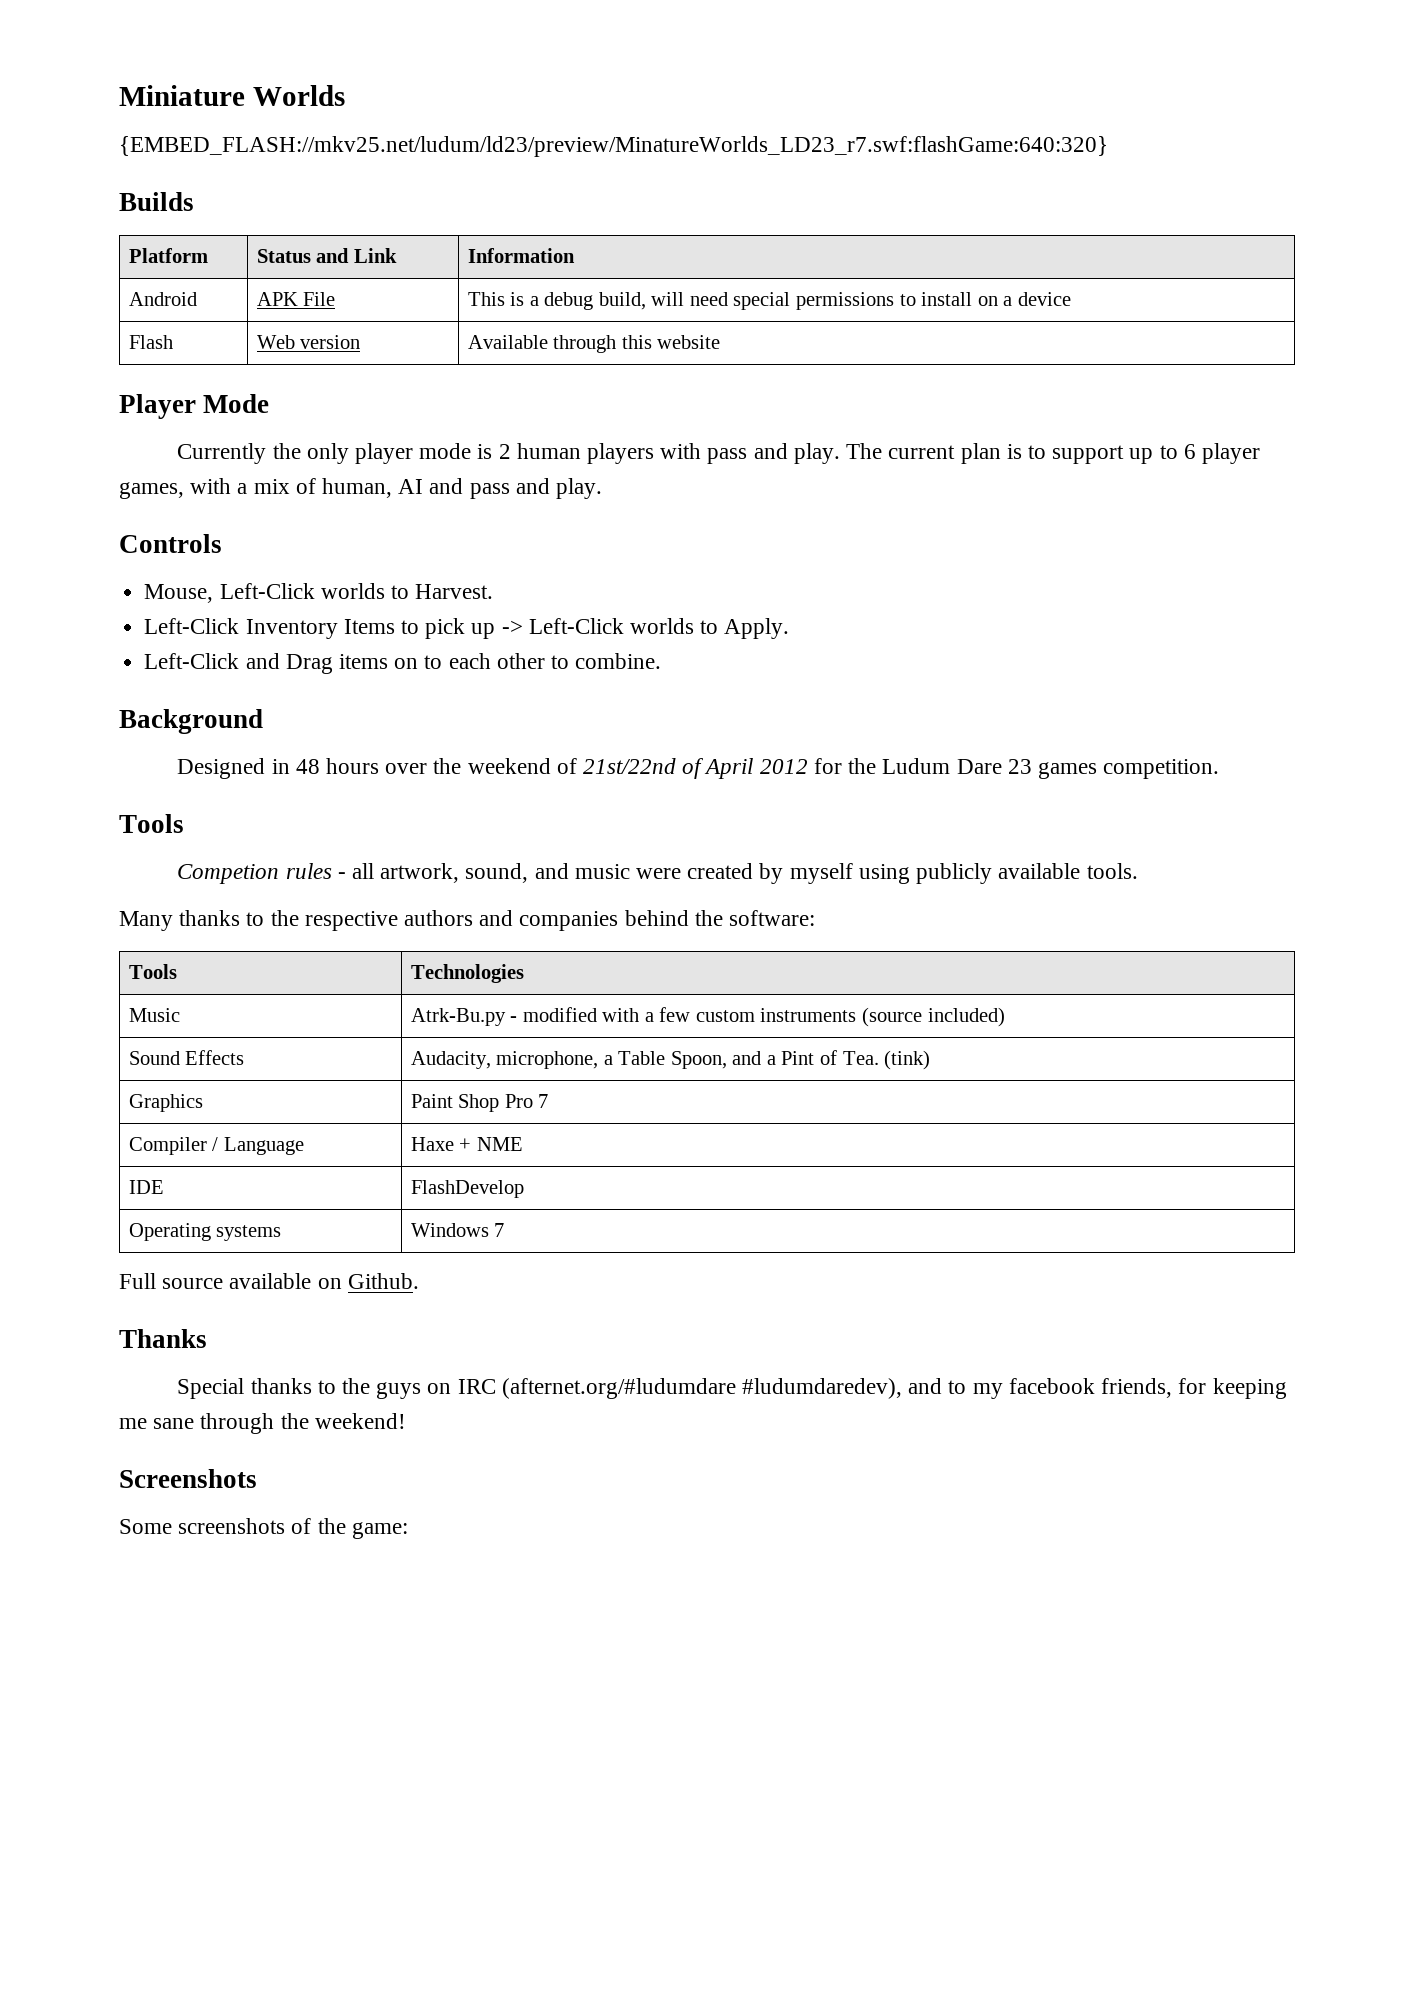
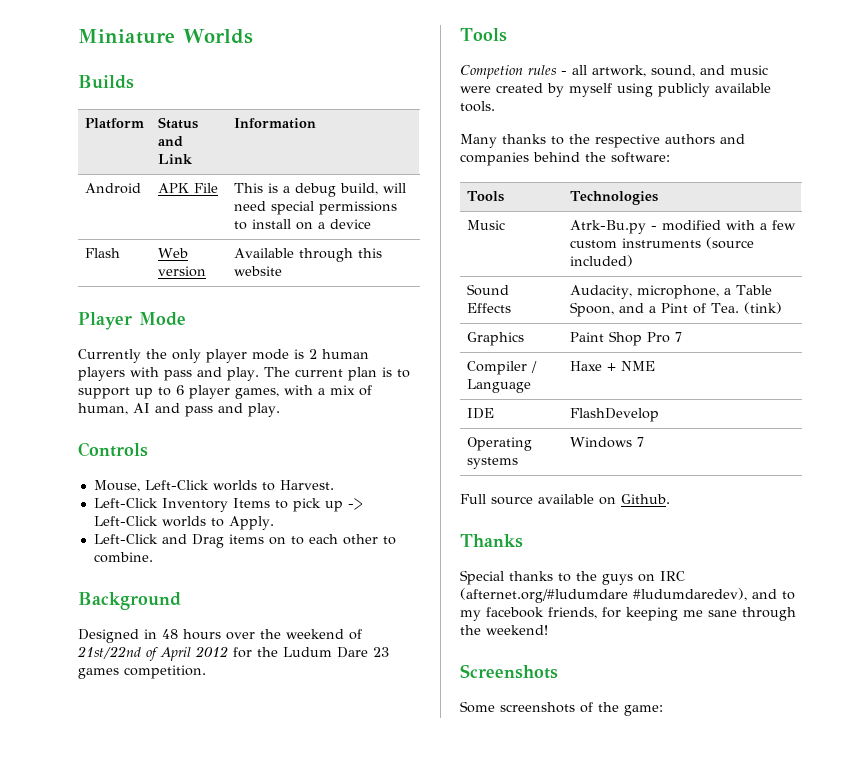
[119,136,1108,157] // {EMBED_FLASH://mkv25.net/ludum/ld23/preview/MinatureWorlds_LD23_r7.swf:flashGame:640:320} -> (253, 36) none

